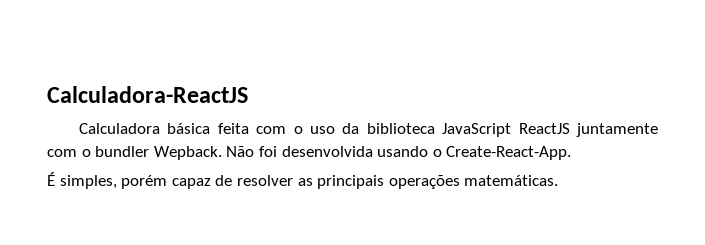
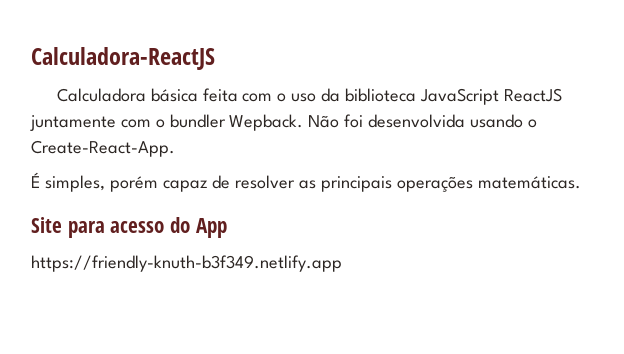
(559, 180) none -> [31,217,227,238] [31,255,342,272] // Site para acesso do App // https://friendly-knuth-b3f349.netlify.app

